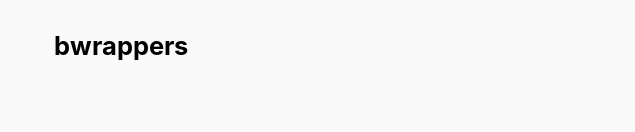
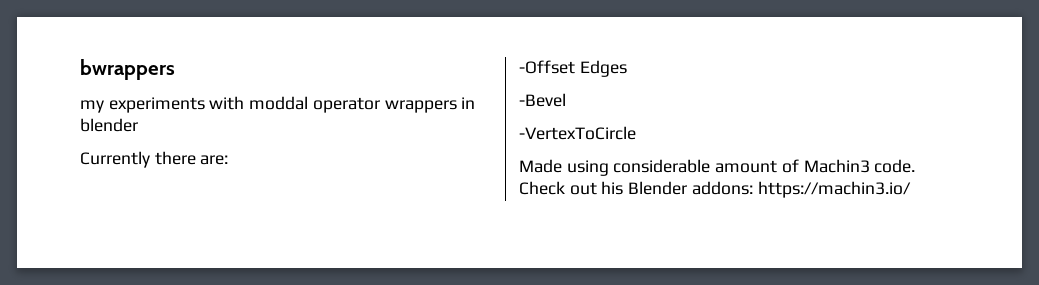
(188, 48) none -> [80,96,476,113] [80,118,138,132] [80,151,229,168] [519,60,627,77] [519,93,566,107] [519,126,636,140] [519,159,916,176] [519,181,911,198] // my experiments with moddal operator wrappers in blender // Currently there are: // -Offset Edges // -Bevel // -VertexToCircle // Made using considerable amount of Machin3 code. Check out his Blender addons: https://machin3.io/

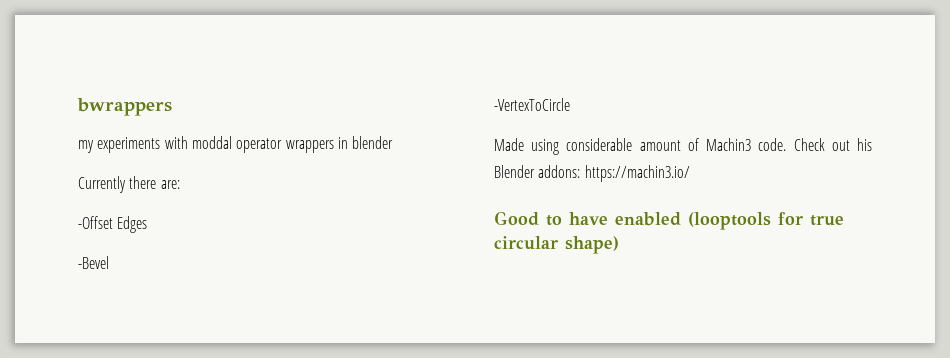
(911, 189) none -> [494,211,844,230] [494,236,619,254] // Good to have enabled (looptools for true circular shape)

